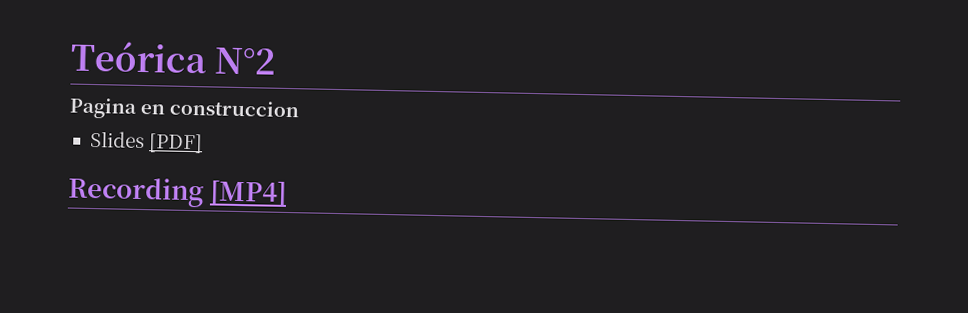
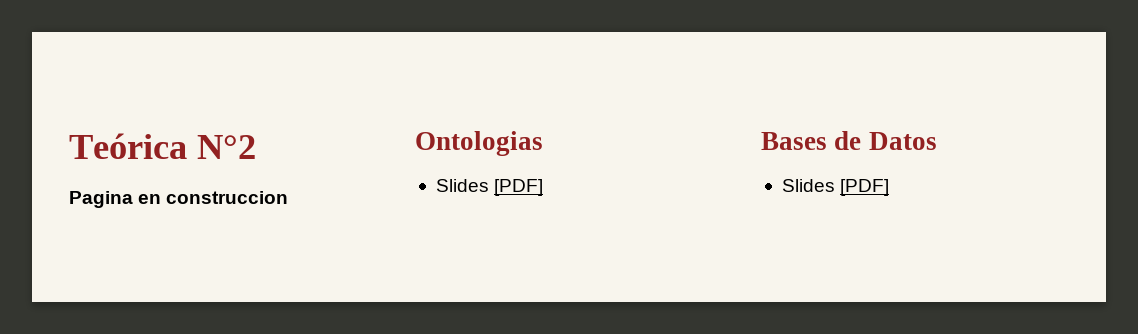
(301, 108) none -> [415,131,543,156] // Ontologias
[67,176,287,208] Recording [MP4] -> [761,131,937,150] [781,179,890,196] Bases de Datos // Slides [PDF]

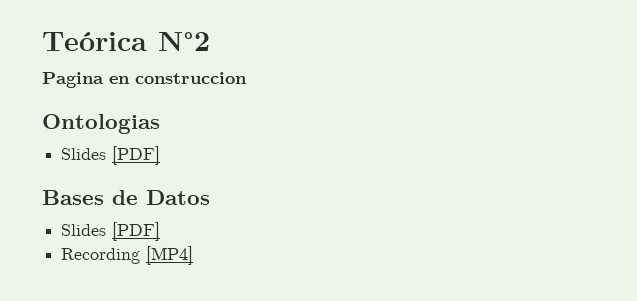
(890, 187) none -> [61,246,194,265] // Recording [MP4]

